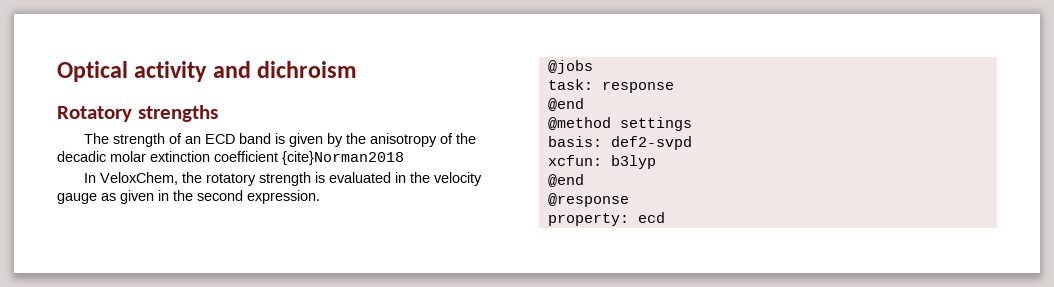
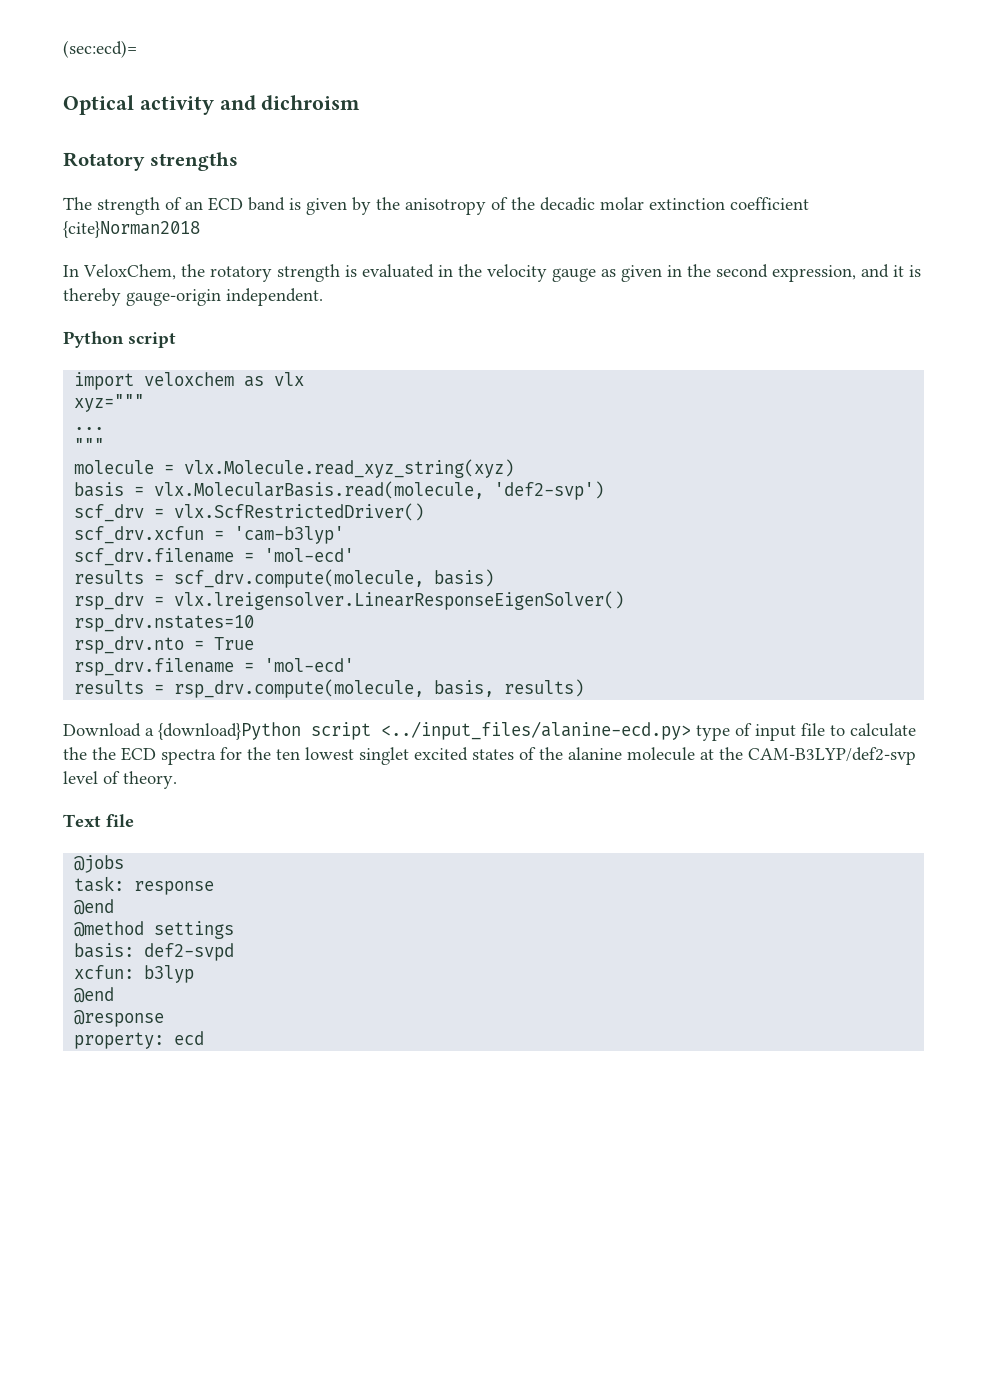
(57, 71) none -> [63,40,137,58] (sec:ecd)= //
[247,190,320,204] expression. -> [772,264,921,282] [63,288,323,306] [63,331,176,348] [74,372,305,390] [74,394,145,412] [74,427,105,430] [74,438,105,452] [74,459,515,478] [74,481,605,500] [74,503,425,522] [74,526,345,544] [74,548,355,566] [74,569,495,588] [74,591,625,610] [74,614,255,632] [74,636,255,654] [74,658,355,676] [74,679,585,698] [63,721,916,741] [63,747,916,765] [63,771,177,789] [63,814,134,827] expression, and it is thereby gauge-origin independent. // Python script // import veloxchem as vlx // xyz=""" // ... // """ // molecule = vlx.Molecule.read_xyz_string(xyz) // basis = vlx.MolecularBasis.read(molecule, 'def2-svp') // scf_drv = vlx.ScfRestrictedDriver() // scf_drv.xcfun = 'cam-b3lyp' // scf_drv.filename = 'mol-ecd' // results = scf_drv.compute(molecule, basis) // rsp_drv = vlx.lreigensolver.LinearResponseEigenSolver() // rsp_drv.nstates=10 // rsp_drv.nto = True // rsp_drv.filename = 'mol-ecd' // results = rsp_drv.compute(molecule, basis, results) // Download a {download}Python script <../input_files/alanine-ecd.py> type of input file to calculate the the ECD spectra for the ten lowest singlet excited states of the alanine molecule at the CAM-B3LYP/def2-svp level of theory. // Text file

